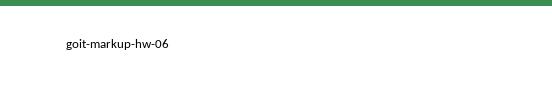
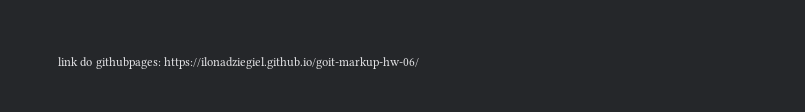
[66,39,169,50] goit-markup-hw-06 -> [58,57,420,69] link do githubpages: https://ilonadziegiel.github.io/goit-markup-hw-06/

